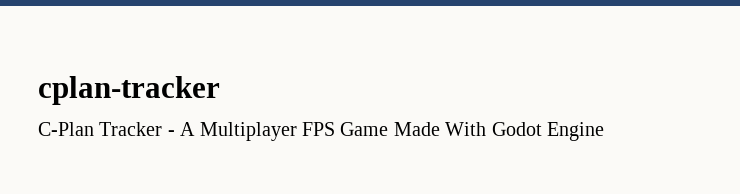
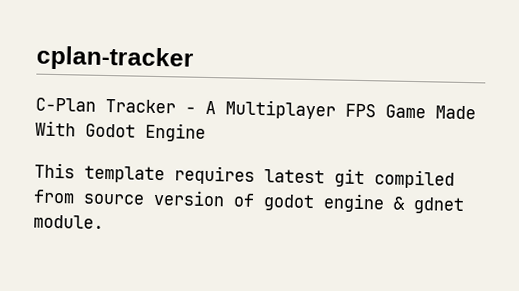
(604, 131) none -> [34,162,455,189] [33,189,465,215] [33,214,104,229] // This template requires latest git compiled from source version of godot engine & gdnet module.

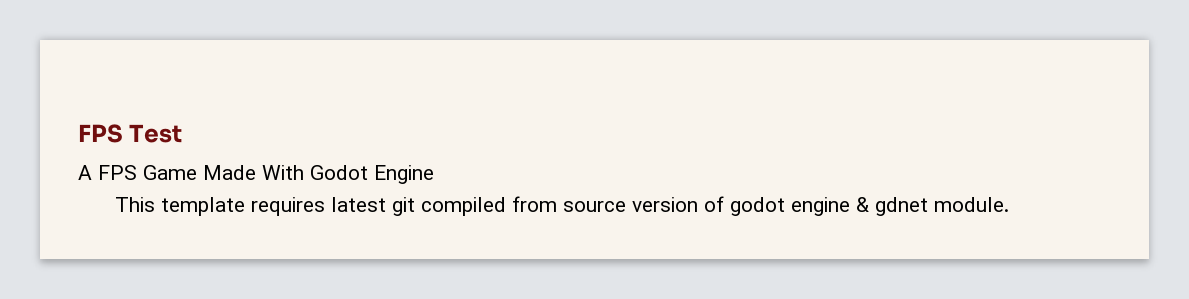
[36,45,194,72] [35,97,336,120] cplan-tracker // C-Plan Tracker - A Multiplayer -> [78,124,183,143] [78,165,92,180] FPS Test // A

